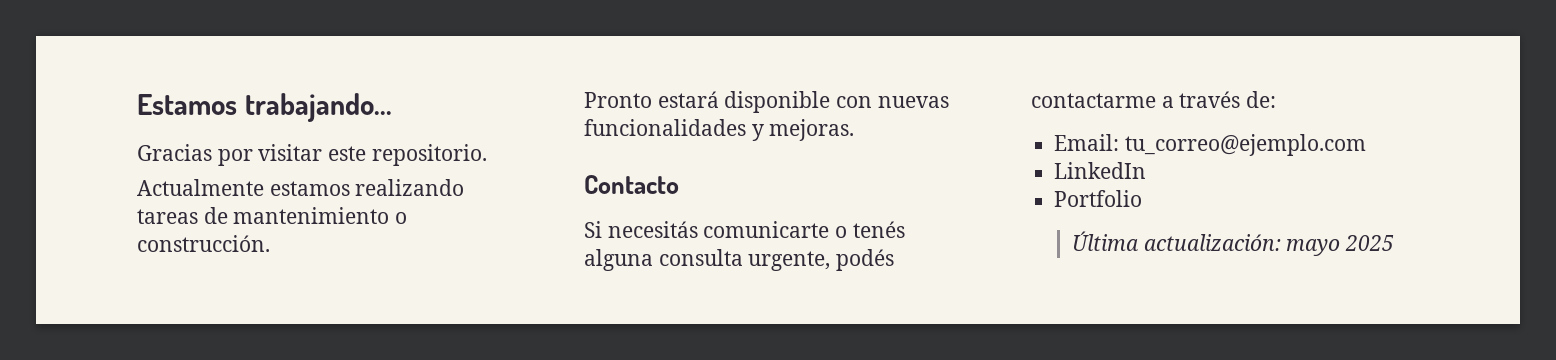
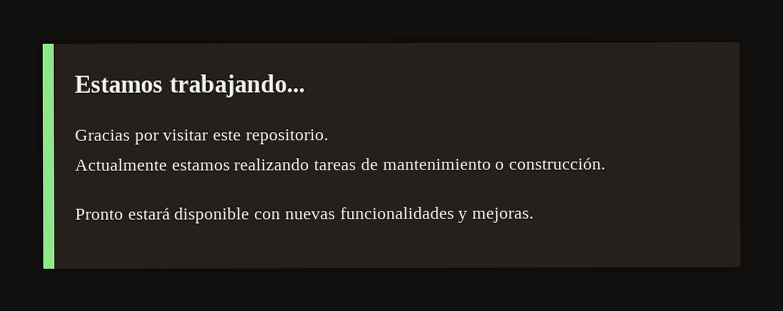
[584,175,679,194] [584,221,905,238] [584,249,895,271] [1031,91,1277,108] [1054,134,1366,156] [1054,162,1147,179] [1054,190,1143,207] [1072,231,1395,256] // Contacto // Si necesitás comunicarte o tenés alguna consulta urgente, podés contactarme a través de: // Email: tu_correo@ejemplo.com // LinkedIn // Portfolio // Última actualización: mayo 2025 -> (535, 215) none

